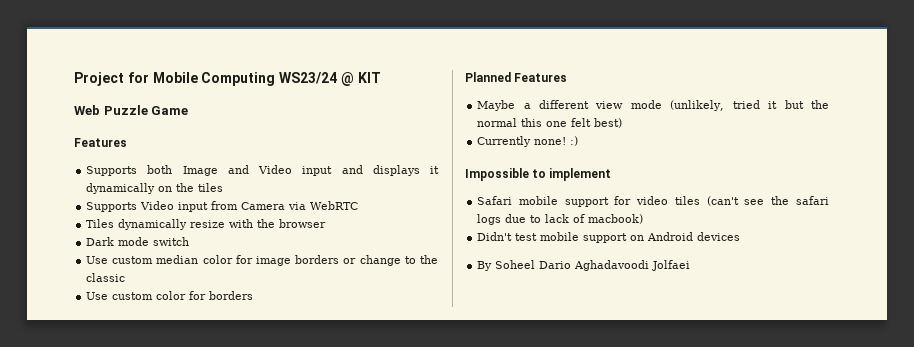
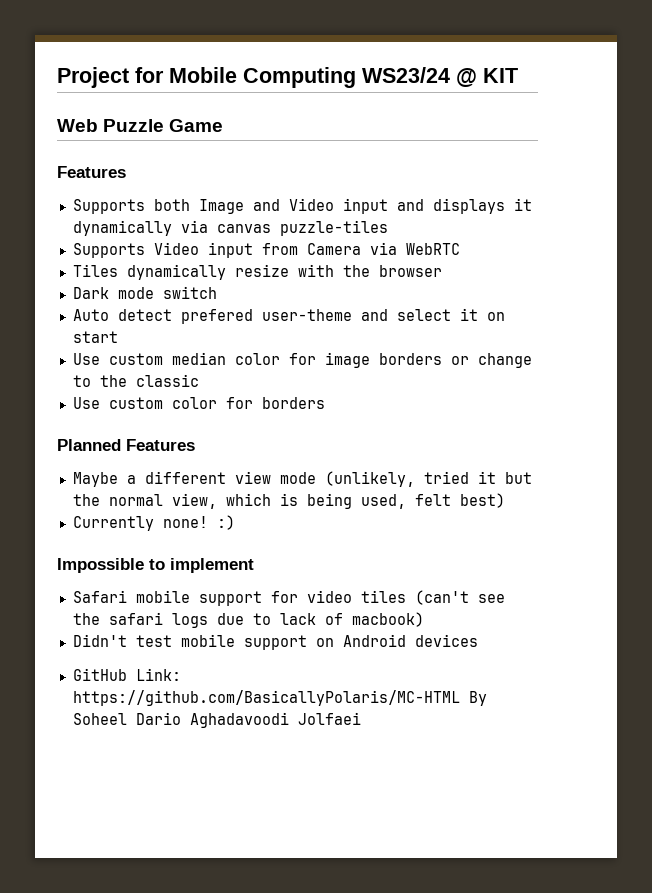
[158,183,224,192] on the tiles -> [180,220,388,236] via canvas puzzle-tiles
(190, 241) none -> [72,308,505,324] [72,331,118,343] // Auto detect prefered user-theme and select it on start
[521,118,568,127] this one -> [171,493,406,509] view, which is being used,
(741, 236) none -> [72,668,181,681] [72,690,460,706] GitHub Link: https://github.com/BasicallyPolaris/MC-HTML

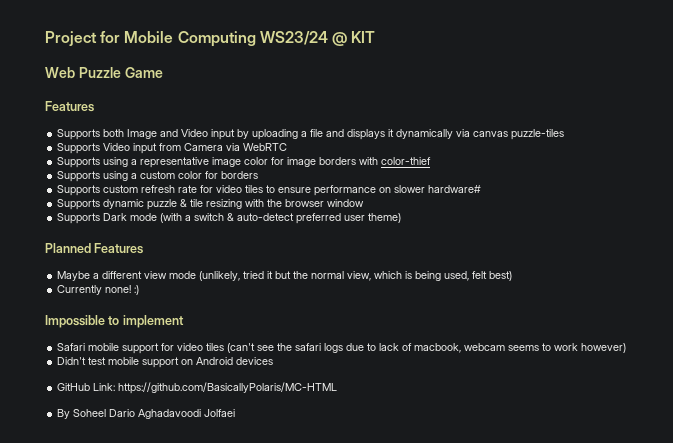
(388, 206) none -> [237,129,324,140] by uploading a file
[72,264,442,280] [72,286,217,299] [72,308,505,324] [72,331,118,343] [72,352,532,368] [72,374,199,387] [72,397,325,409] Tiles dynamically resize with the browser // Dark mode switch // Auto detect prefered user-theme and select it on start // Use custom median color for image borders or change to the classic // Use custom color for borders -> [57,157,432,168] [57,171,259,182] [57,185,482,196] [57,199,365,210] [57,213,402,224] Supports using a representative image color for image borders with color-thief // Supports using a custom color for borders // Supports custom refresh rate for video tiles to ensure performance on slower hardware# // Supports dynamic puzzle & tile resizing with the browser window // Supports Dark mode (with a switch & auto-detect preferred user theme)
[351,612,424,627] macbook) -> [414,343,627,353] macbook, webcam seems to work however)
(460, 698) none -> (338, 388) //

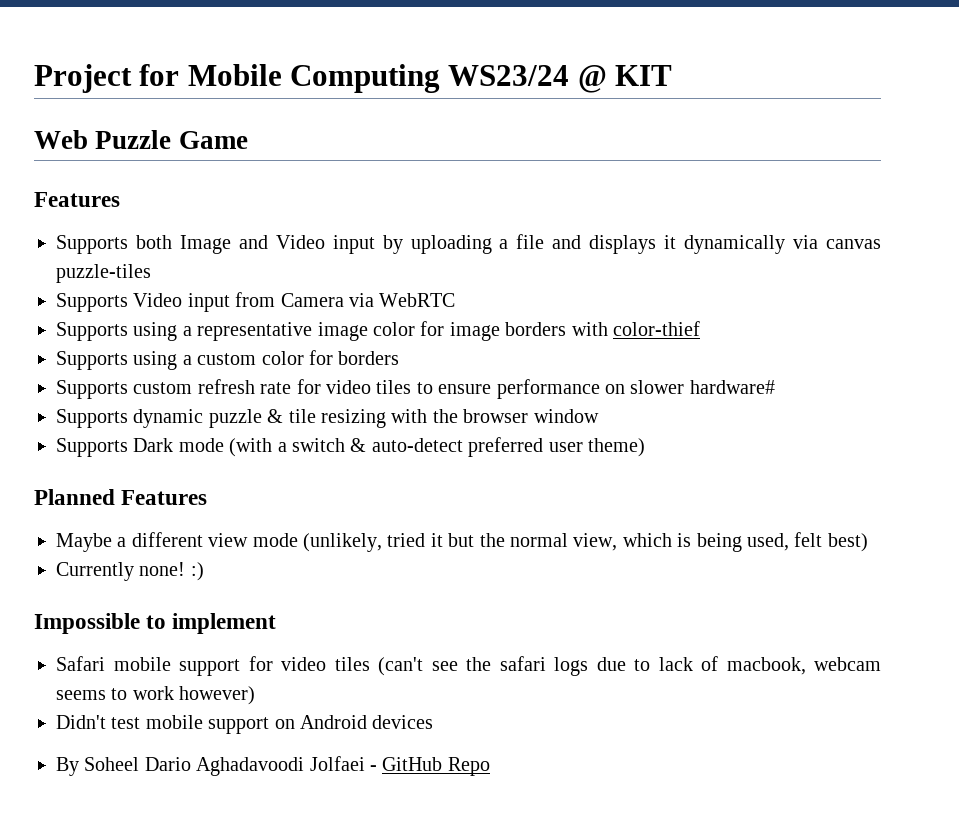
[57,382,338,394] // GitHub Link: https://github.com/BasicallyPolaris/MC-HTML -> (434, 722) none
(236, 413) none -> [370,757,490,776] - GitHub Repo

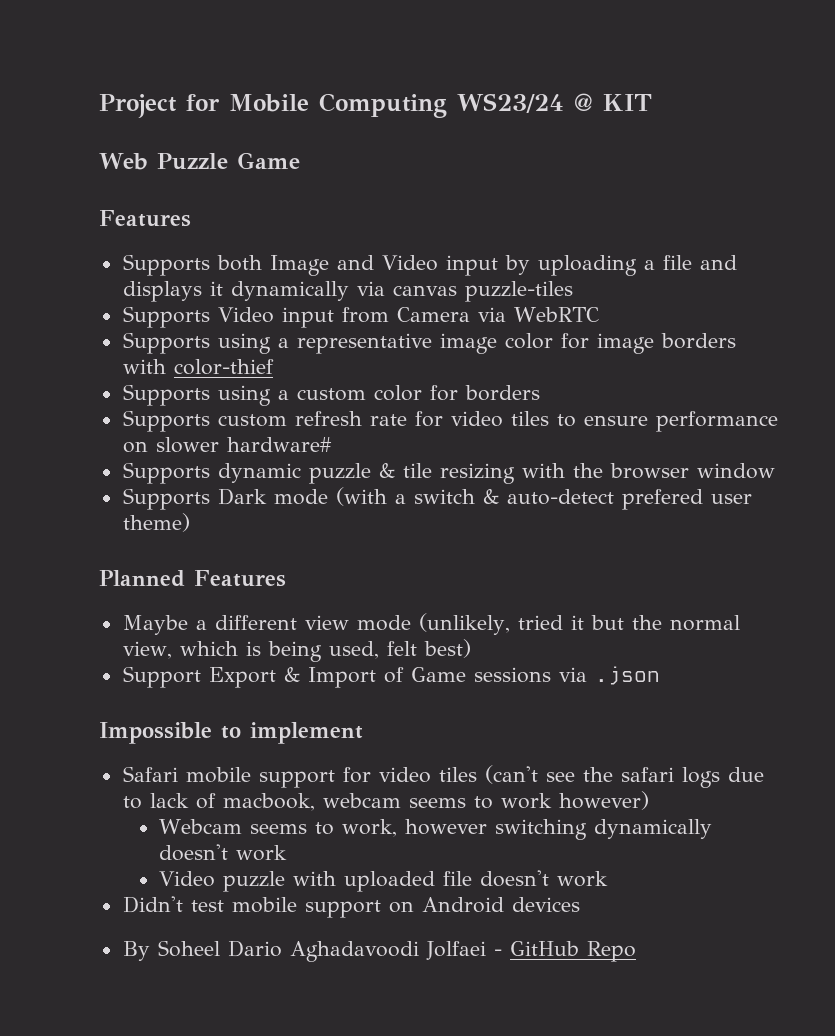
[468,437,544,457] preferred -> [621,489,703,510] prefered
[56,562,204,581] Currently none! :) -> [122,666,660,688] Support Export & Import of Game sessions via .json
(256, 695) none -> [158,819,712,840] [158,844,287,861] [158,870,608,892] // Webcam seems to work, however switching dynamically doesn't work // Video puzzle with uploaded file doesn't work

